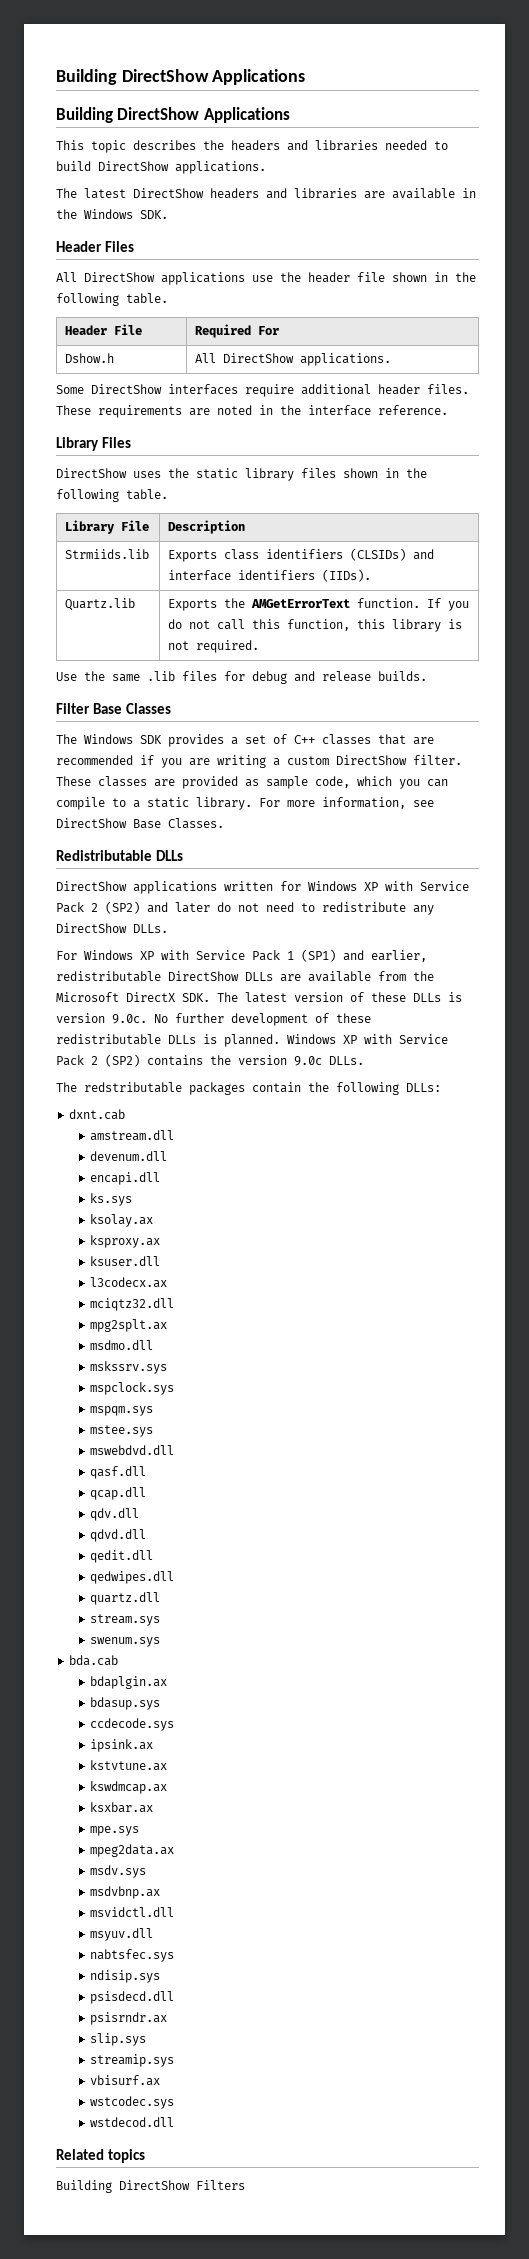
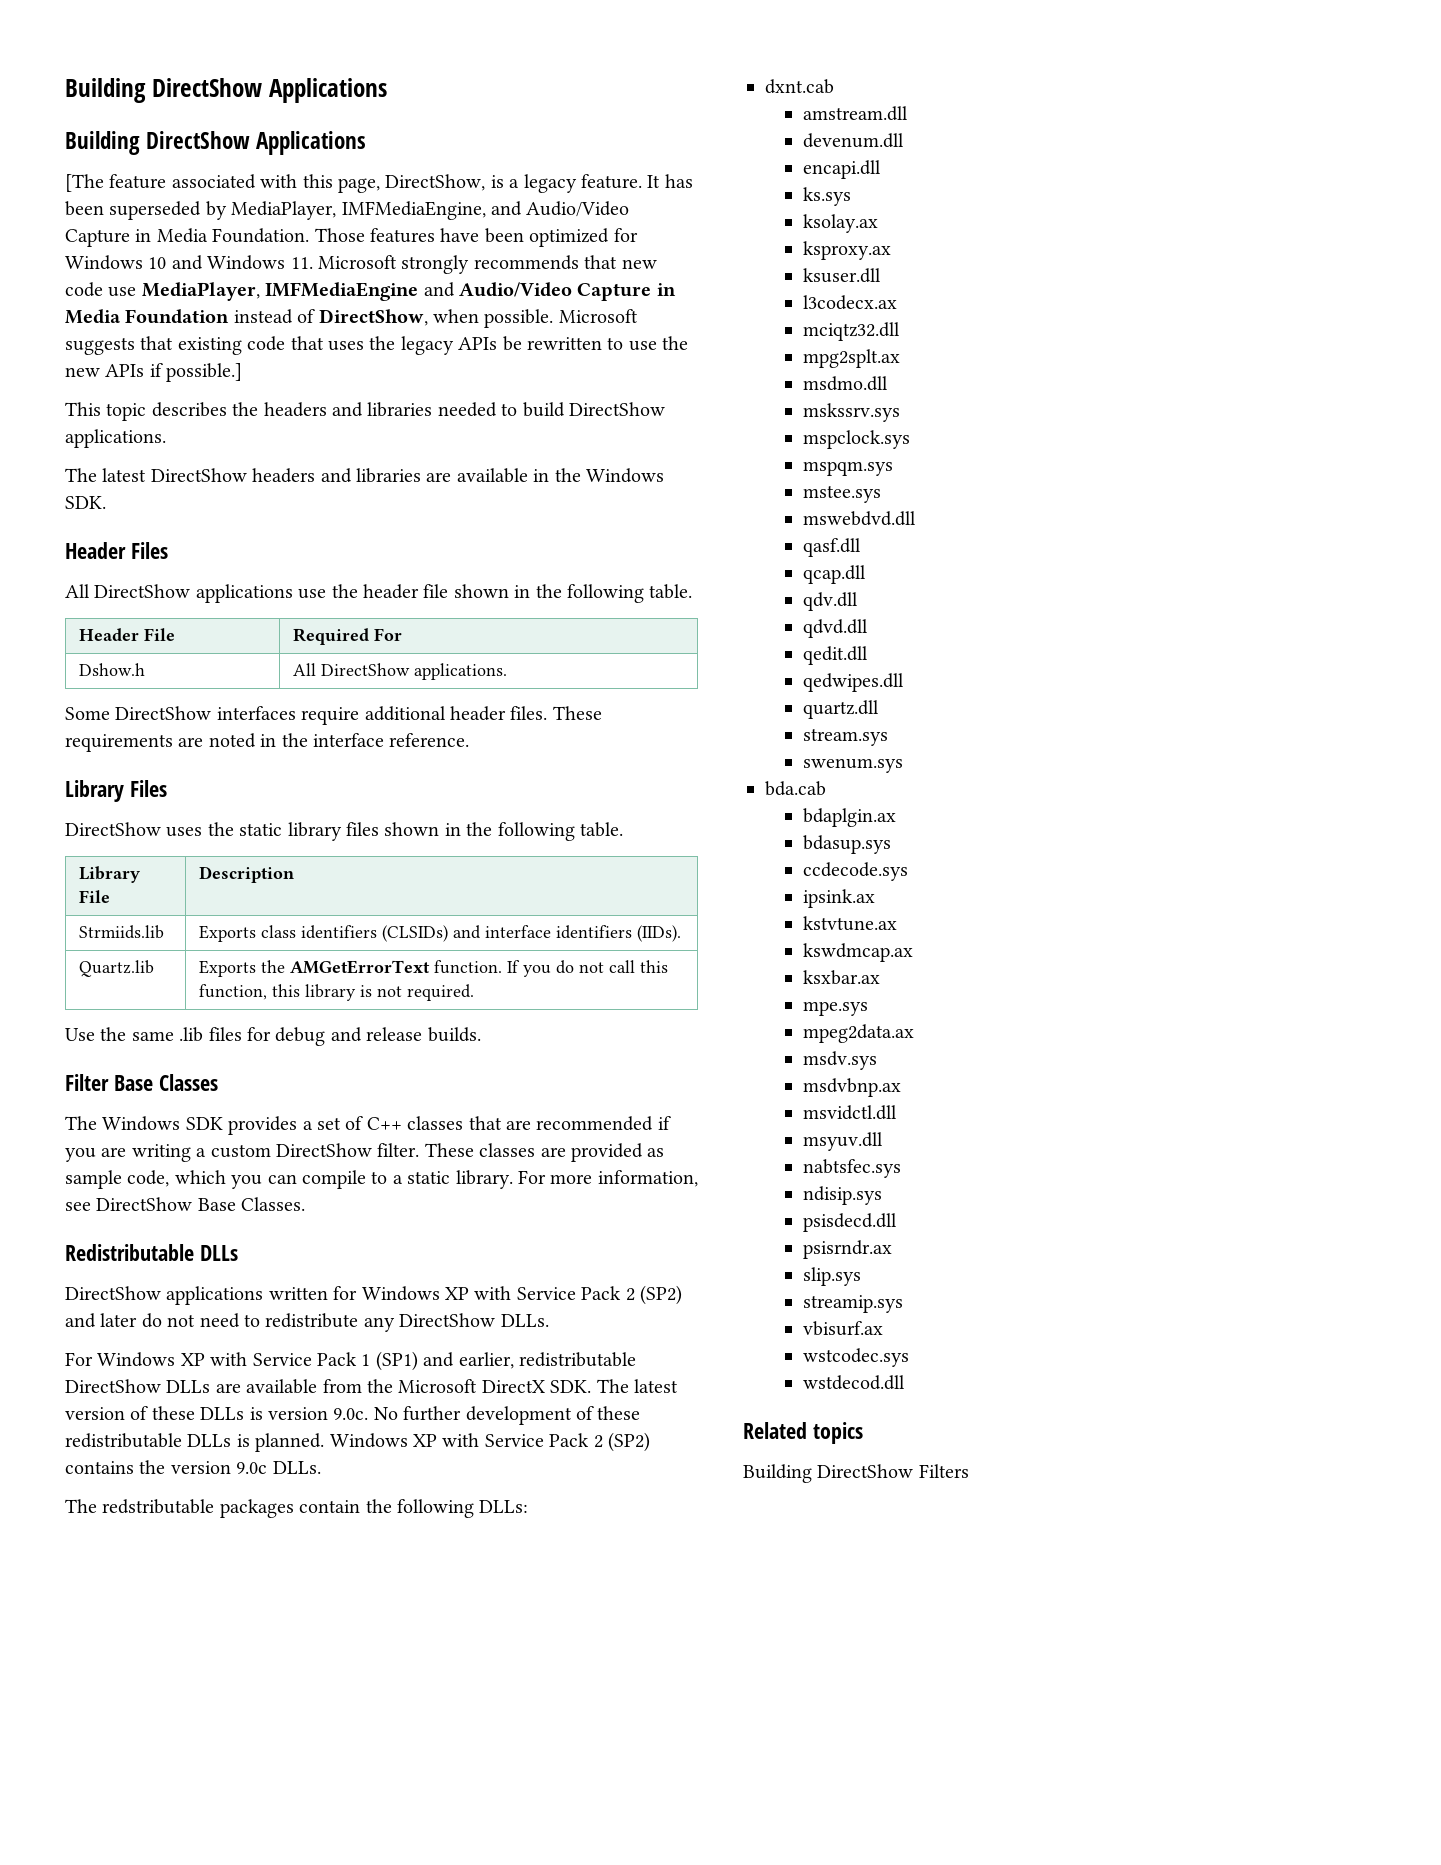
(290, 115) none -> [65,174,693,193] [65,201,630,220] [65,228,638,247] [65,255,657,274] [65,282,676,301] [65,309,638,328] [65,336,689,355] [65,363,243,382] // [The feature associated with this page, DirectShow, is a legacy feature. It has been superseded by MediaPlayer, IMFMediaEngine, and Audio/Video Capture in Media Foundation. Those features have been optimized for Windows 10 and Windows 11. Microsoft strongly recommends that new code use MediaPlayer, IMFMediaEngine and Audio/Video Capture in Media Foundation instead of DirectShow, when possible. Microsoft suggests that existing code that uses the legacy APIs be rewritten to use the new APIs if possible.]

